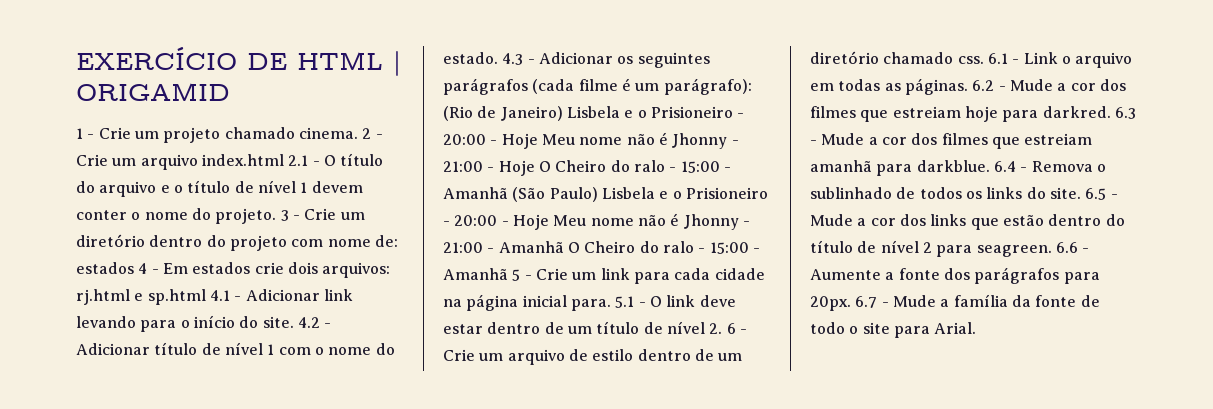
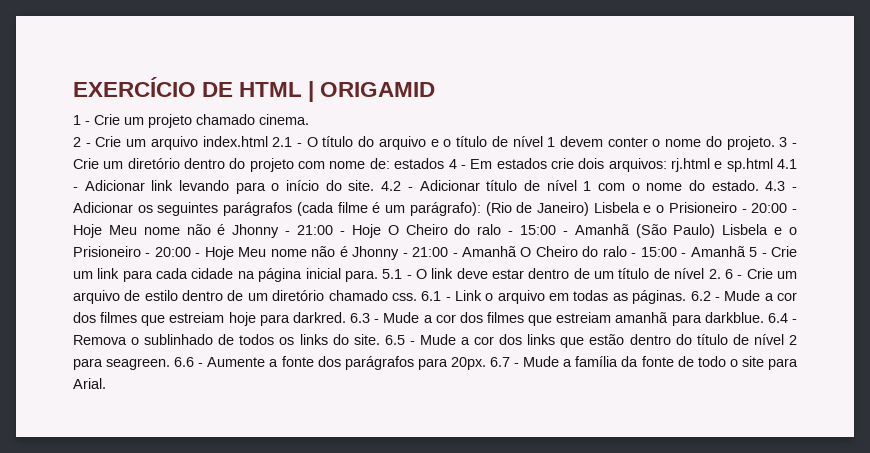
(358, 133) none -> (309, 119) //

